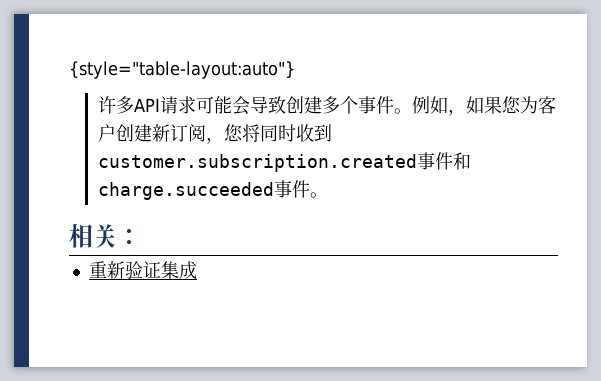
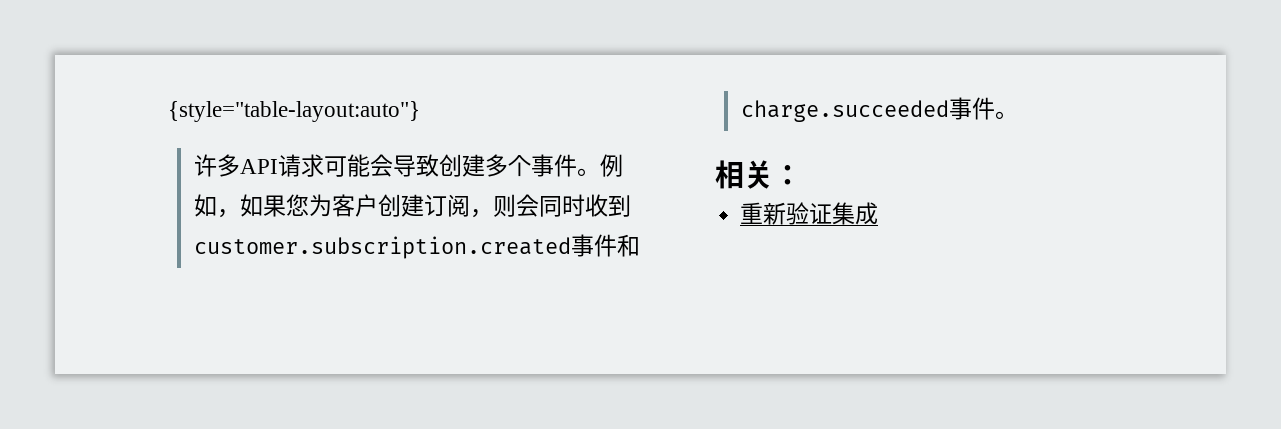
[151,124,260,144] 新订阅，您将 -> [423,194,539,218] 订阅，则会

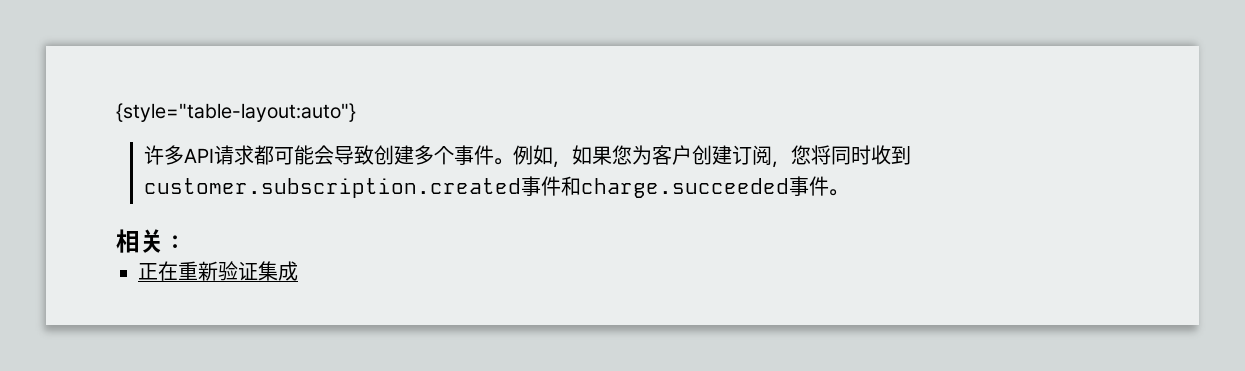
(324, 165) none -> [254,145,275,165] 都
[492,194,539,217] 则会 -> [791,145,832,165] 您将
(802, 175) none -> [138,261,178,281] 正在

